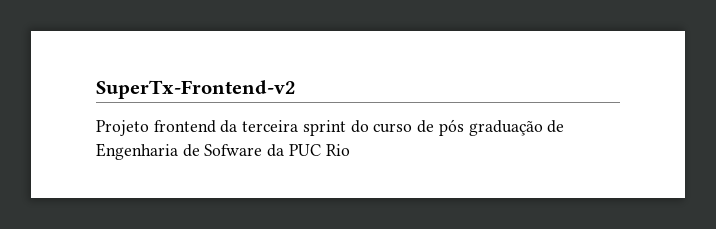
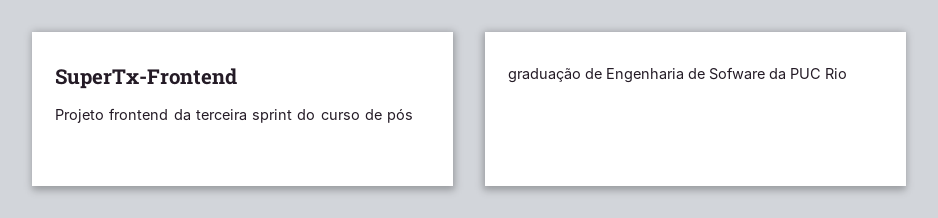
[96,80,296,99] SuperTx-Frontend-v2 -> [55,68,237,89] SuperTx-Frontend

